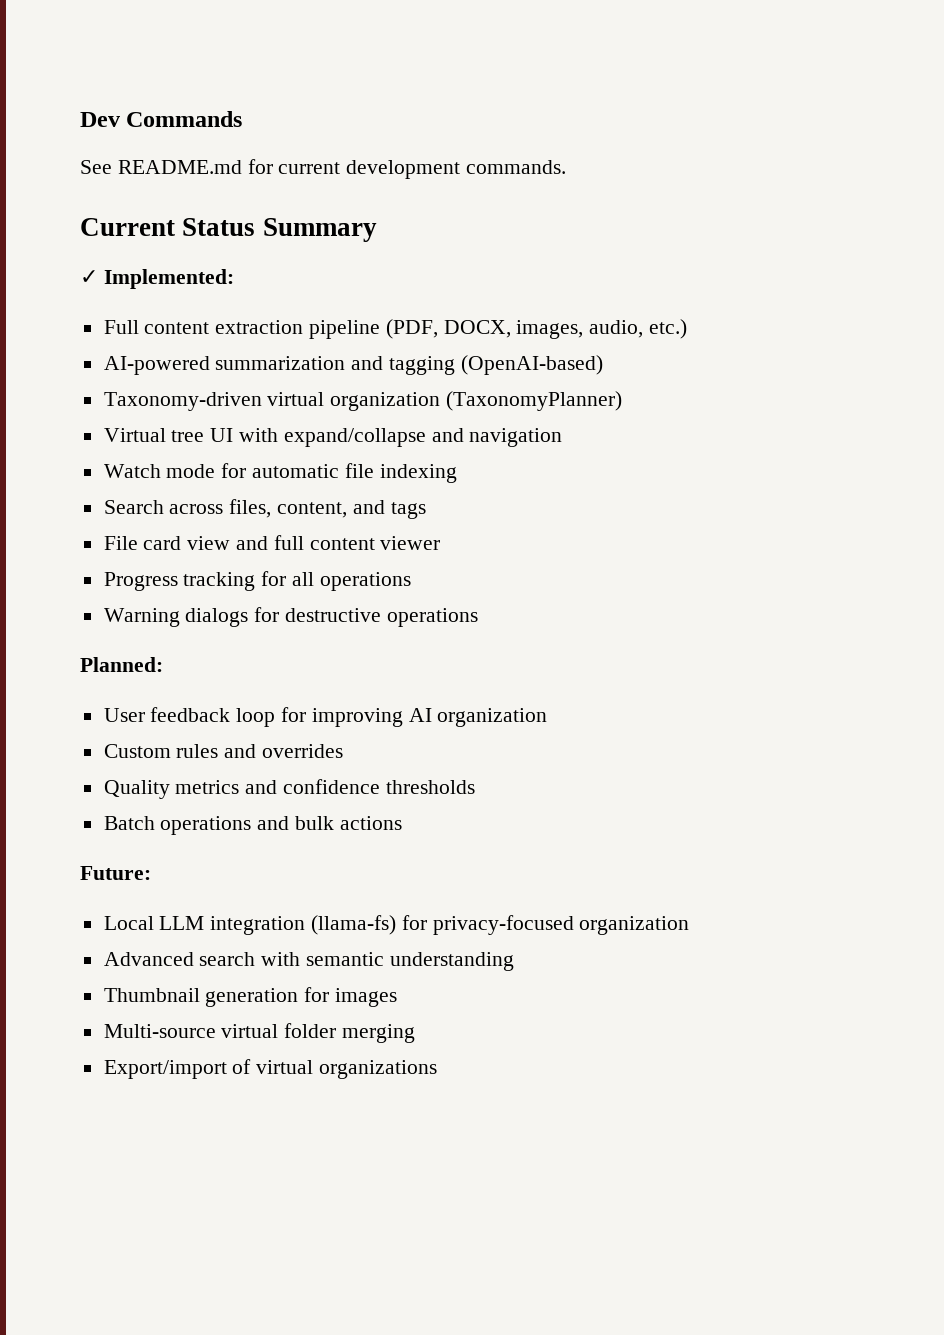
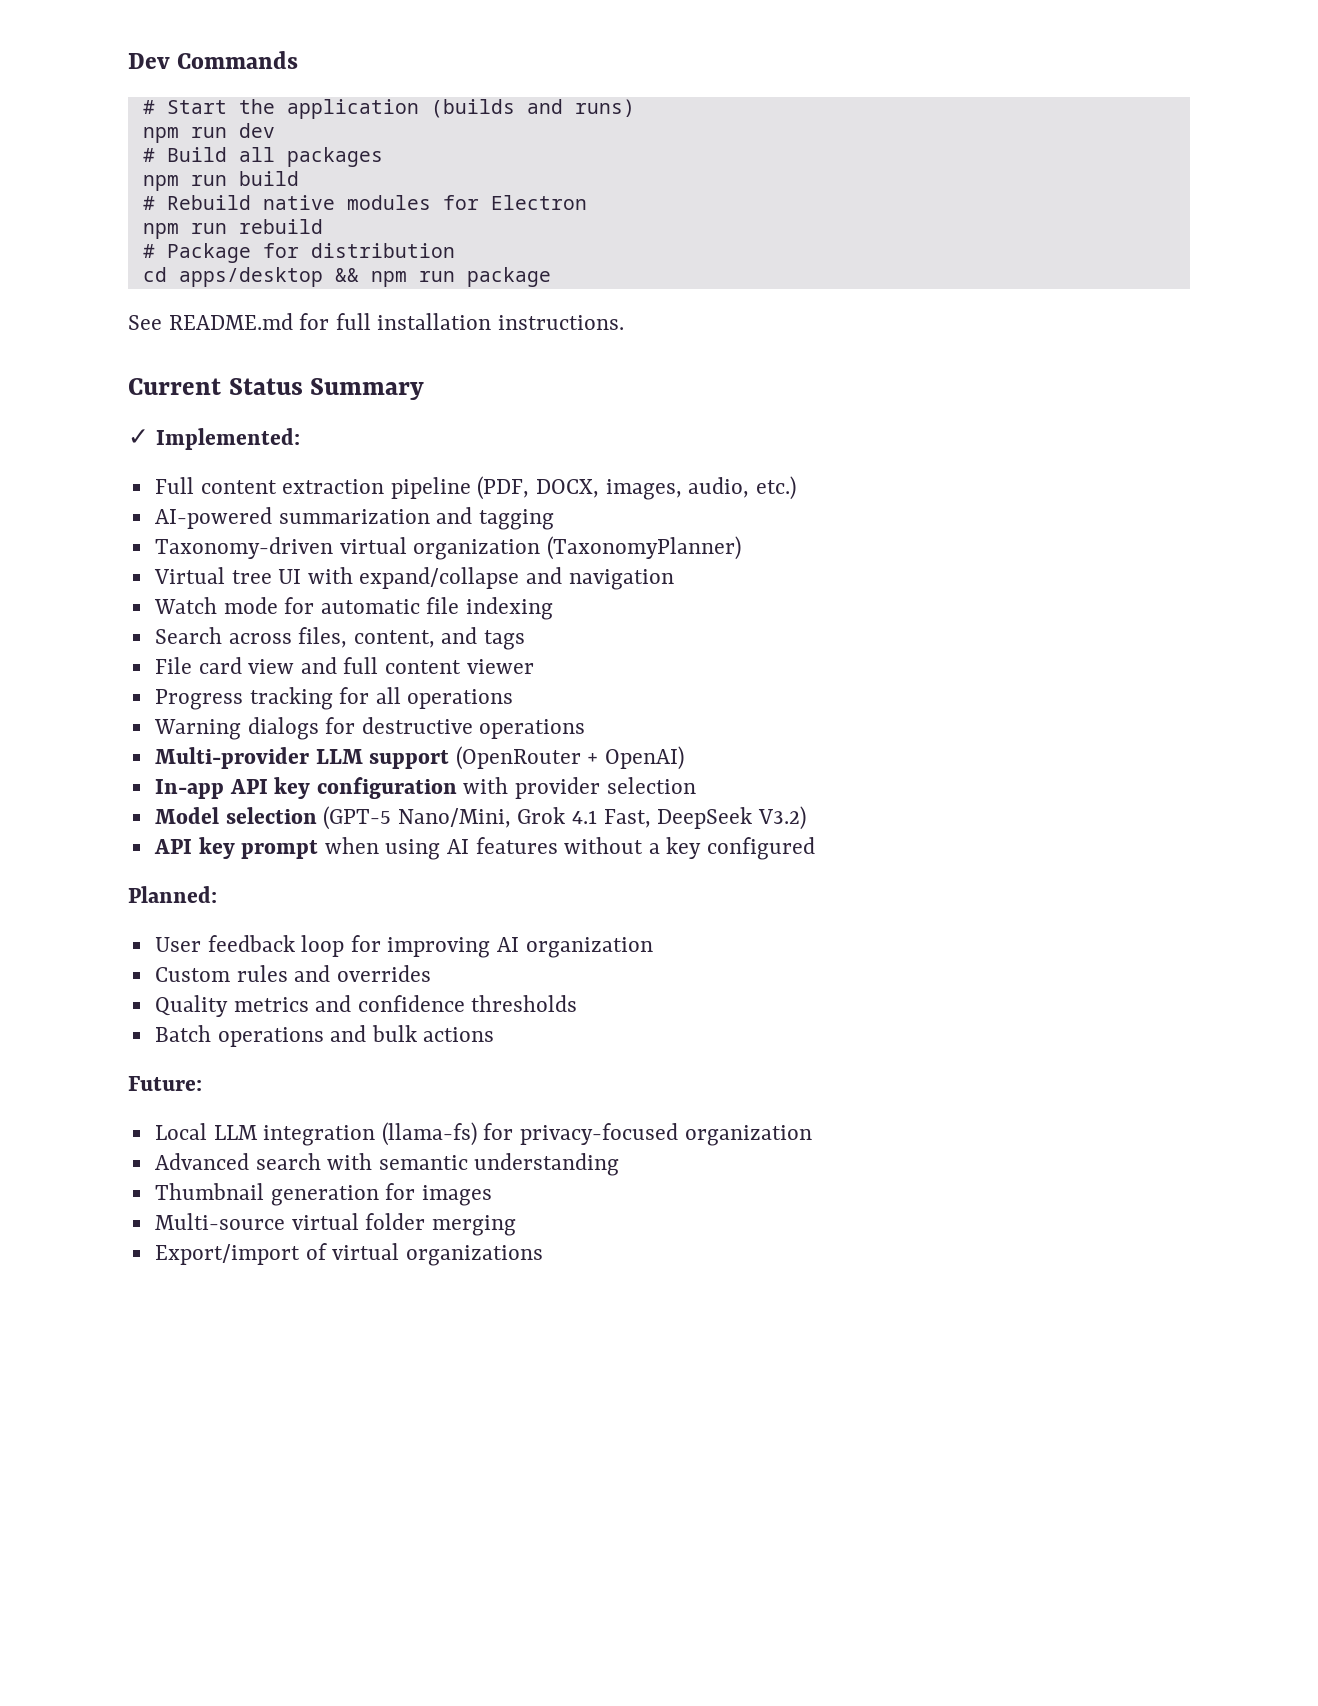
(243, 119) none -> [142,99,635,119] [142,123,275,143] [142,147,383,167] [142,171,299,191] [142,195,587,210] [142,219,323,239] [142,243,455,263] [142,267,551,287] // # Start the application (builds and runs) // npm run dev // # Build all packages // npm run build // # Rebuild native modules for Electron // npm run rebuild // # Package for distribution // cd apps/desktop && npm run package
[278,160,567,179] current development commands. -> [335,313,625,330] full installation instructions.
[460,355,603,375] (OpenAI-based) -> (554, 519) none
(478, 617) none -> [154,746,685,770] [154,777,696,799] [154,806,806,830] [153,837,816,860] // Multi-provider LLM support (OpenRouter + OpenAI) // In-app API key configuration with provider selection // Model selection (GPT-5 Nano/Mini, Grok 4.1 Fast, DeepSeek V3.2) // API key prompt when using AI features without a key configured

